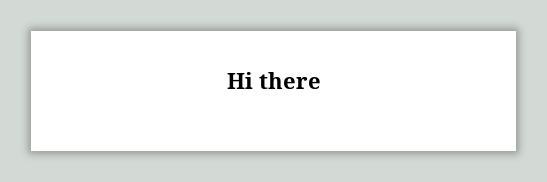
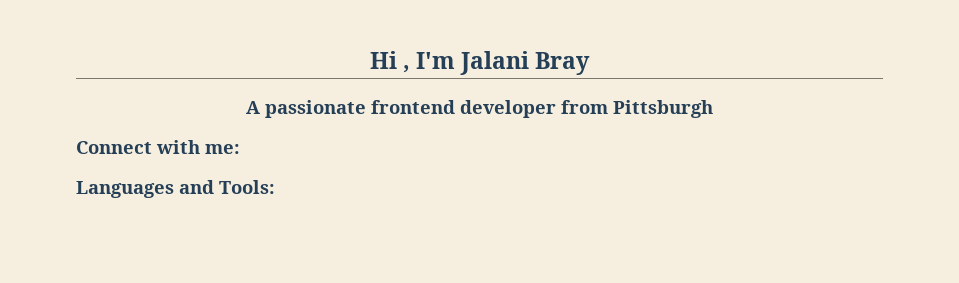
[258,72,321,89] there -> [402,51,591,75] [246,100,713,118] [76,140,240,154] [76,180,275,198] , I'm Jalani Bray // A passionate frontend developer from Pittsburgh // Connect with me: // Languages and Tools:

